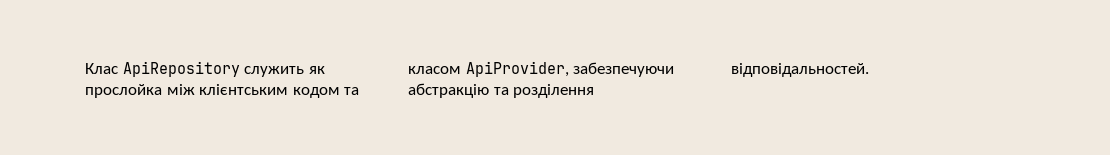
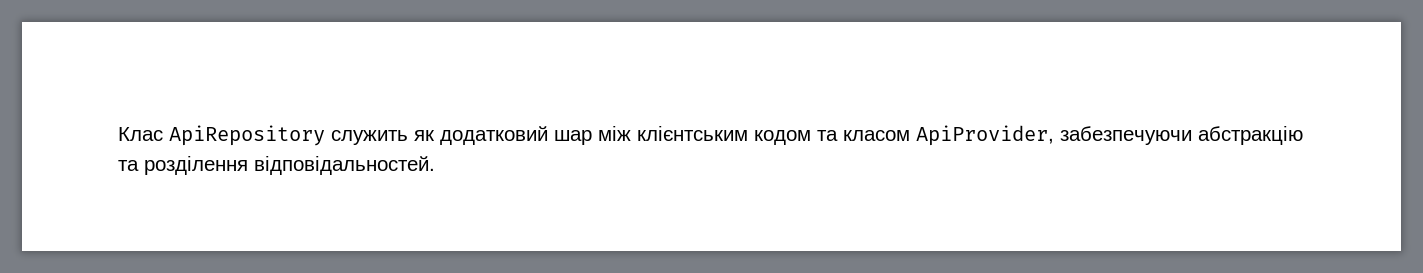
[85,84,162,98] прослойка -> [440,126,592,145] додатковий шар

